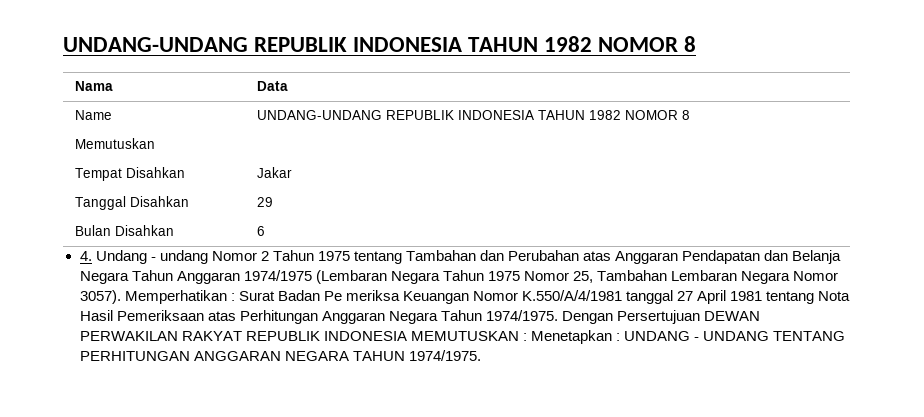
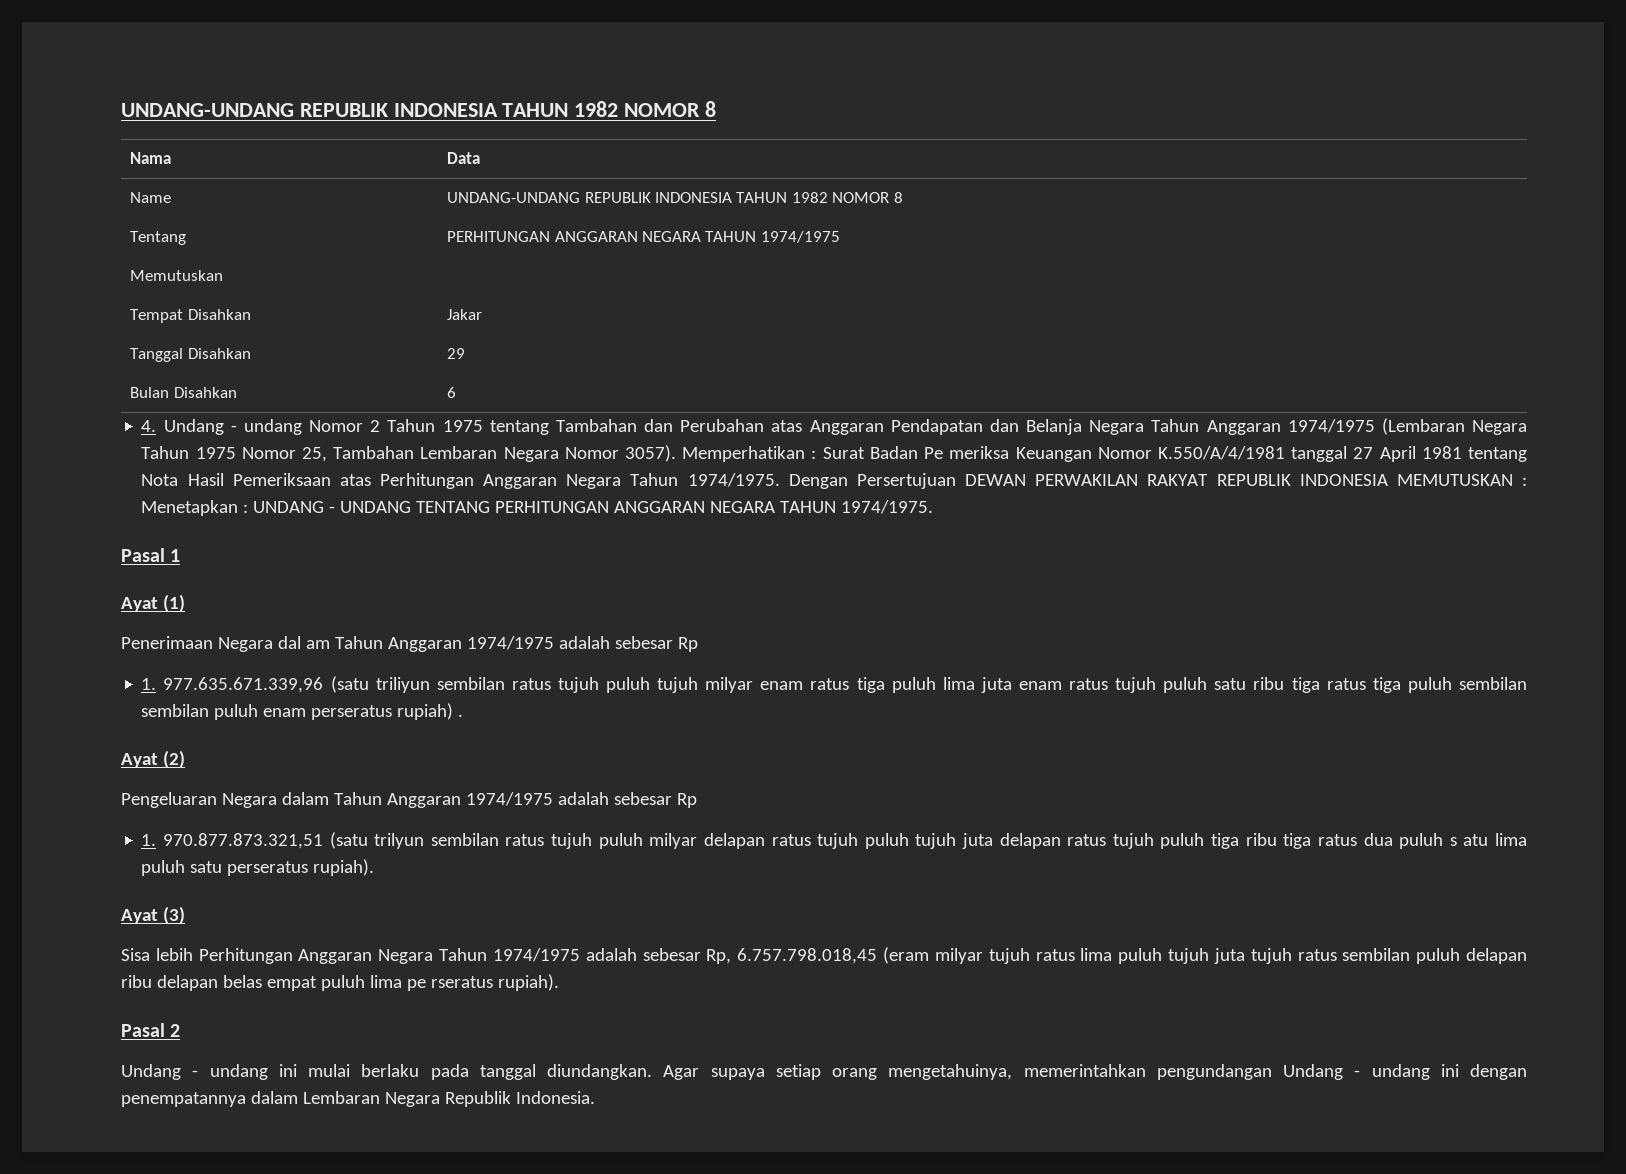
(690, 115) none -> [130,231,187,245] [447,231,840,243] // Tentang | PERHITUNGAN ANGGARAN NEGARA TAHUN 1974/1975
(481, 355) none -> [121,548,181,562] [121,594,185,612] [121,636,698,652] [141,676,1528,693] [141,703,464,720] [121,750,185,768] [121,792,697,808] [141,832,1527,849] [141,859,375,876] [121,906,185,924] [121,947,1528,964] [121,974,559,991] [121,1023,181,1037] [121,1064,1527,1080] [121,1091,595,1107] // Pasal 1 // Ayat (1) // Penerimaan Negara dal am Tahun Anggaran 1974/1975 adalah sebesar Rp // 1. 977.635.671.339,96 (satu triliyun sembilan ratus tujuh puluh tujuh milyar enam ratus tiga puluh lima juta enam ratus tujuh puluh satu ribu tiga ratus tiga puluh sembilan sembilan puluh enam perseratus rupiah) . // Ayat (2) // Pengeluaran Negara dalam Tahun Anggaran 1974/1975 adalah sebesar Rp // 1. 970.877.873.321,51 (satu trilyun sembilan ratus tujuh puluh milyar delapan ratus tujuh puluh tujuh juta delapan ratus tujuh puluh tiga ribu tiga ratus dua puluh s atu lima puluh satu perseratus rupiah). // Ayat (3) // Sisa lebih Perhitungan Anggaran Negara Tahun 1974/1975 adalah sebesar Rp, 6.757.798.018,45 (eram milyar tujuh ratus lima puluh tujuh juta tujuh ratus sembilan puluh delapan ribu delapan belas empat puluh lima pe rseratus rupiah). // Pasal 2 // Undang - undang ini mulai berlaku pada tanggal diundangkan. Agar supaya setiap orang mengetahuinya, memerintahkan pengundangan Undang - undang ini dengan penempatannya dalam Lembaran Negara Republik Indonesia.

